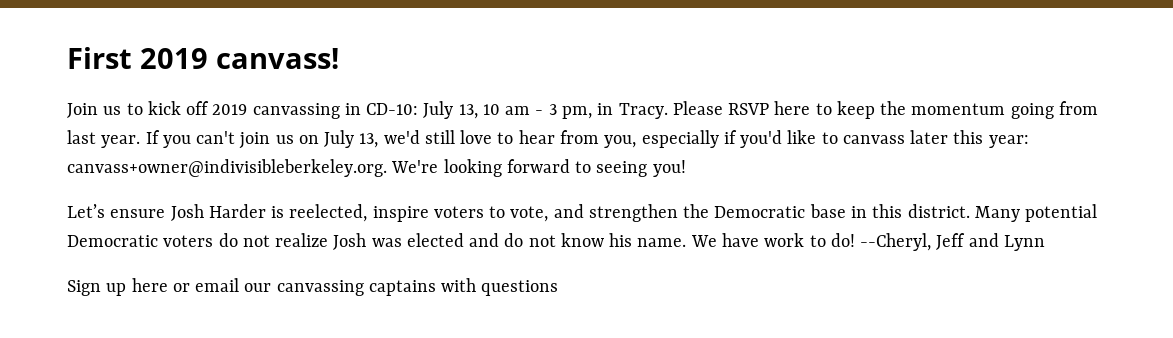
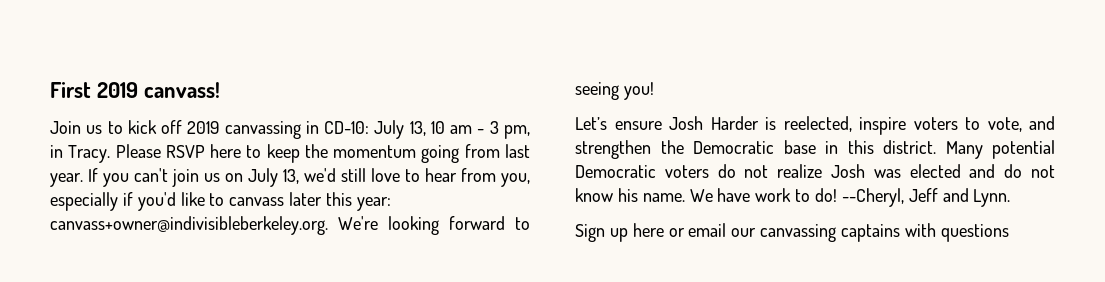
[1003,235,1045,251] Lynn -> [973,189,1011,207] Lynn.

